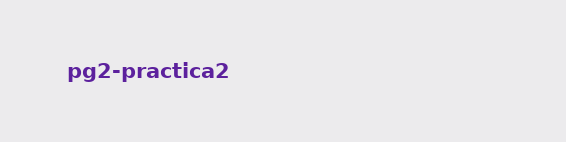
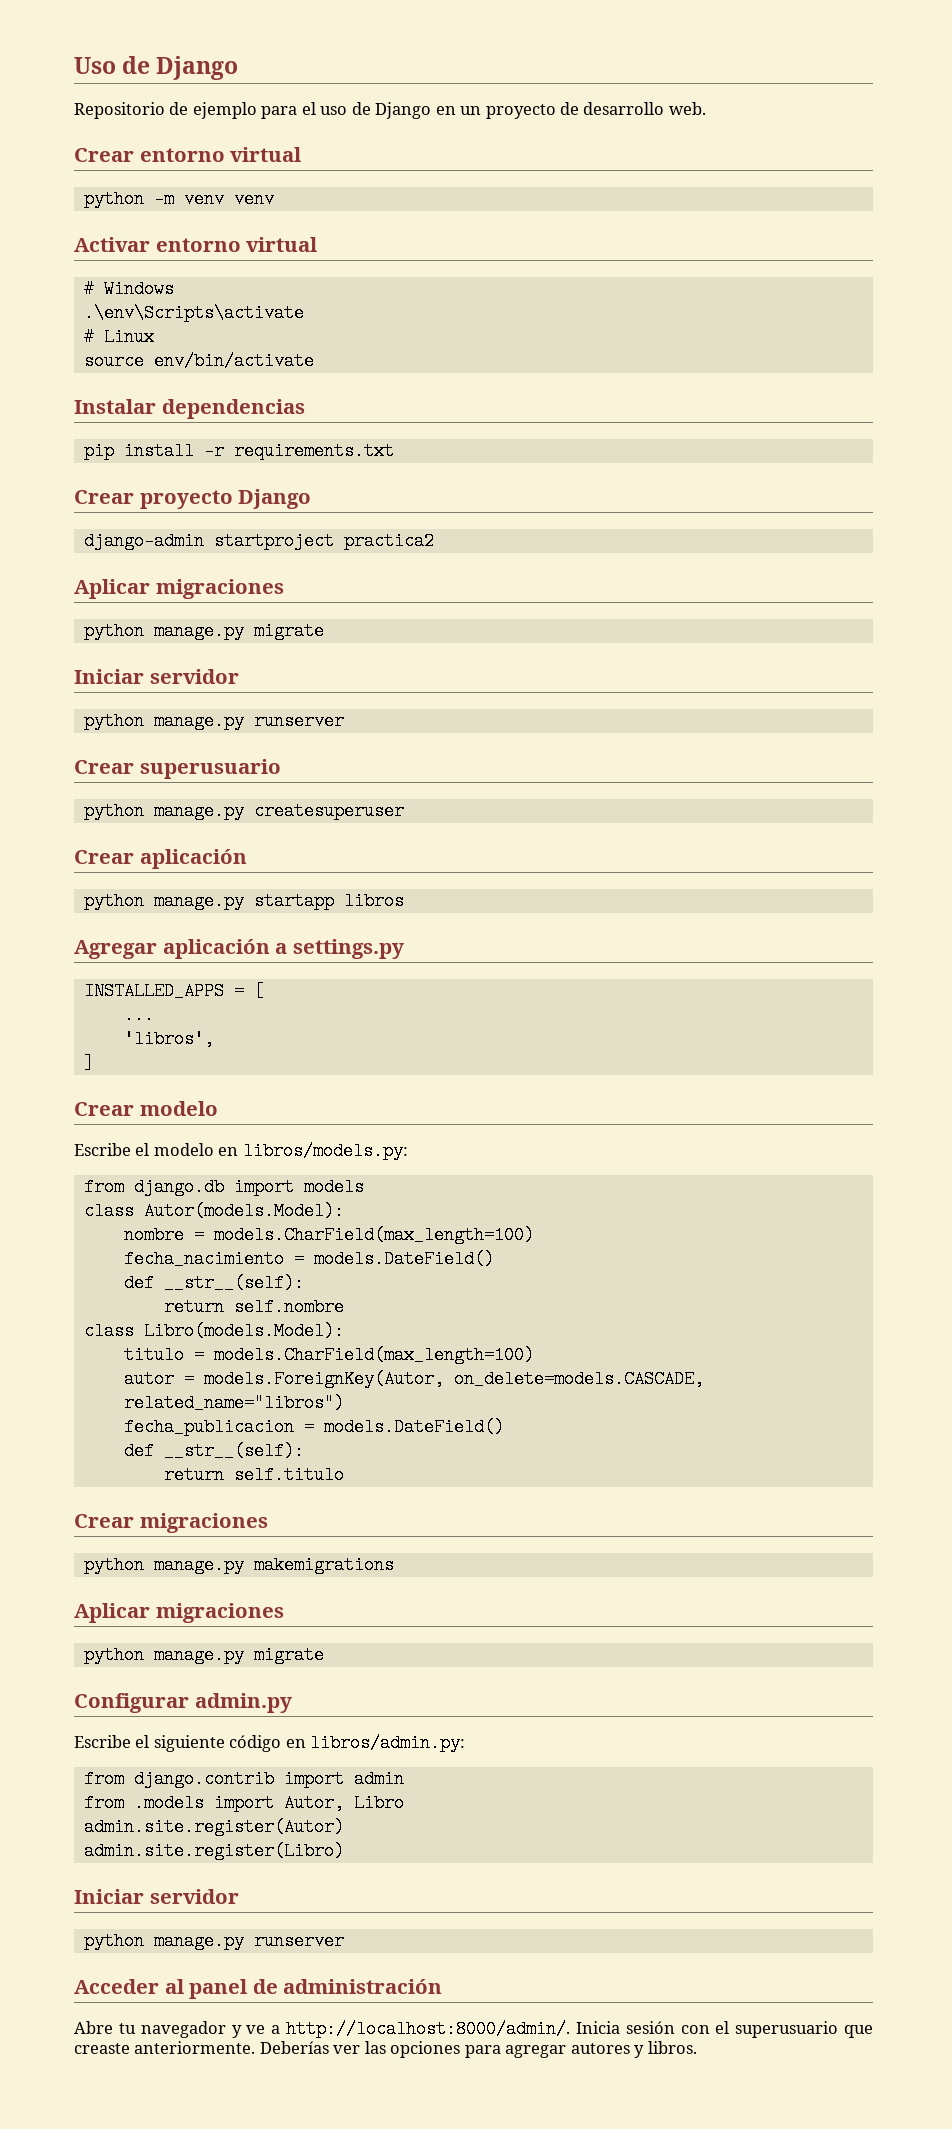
[67,62,230,82] pg2-practica2 -> [74,56,239,80] [74,102,706,119] [74,147,302,162] [83,190,274,208] [74,237,318,252] [83,280,174,298] [83,304,304,322] [83,328,154,346] [83,352,314,370] [74,399,305,419] [83,442,394,460] [74,489,312,509] [83,532,434,550] [74,579,284,599] [83,622,324,640] [74,669,239,684] [83,712,344,730] [74,759,281,779] [83,802,404,820] [74,849,247,869] [83,892,404,910] [74,939,404,959] [83,982,264,1000] [123,1006,154,1024] [123,1030,214,1048] [83,1054,94,1072] [74,1101,218,1116] [74,1142,408,1160] [83,1178,364,1196] [83,1202,344,1220] [123,1226,534,1244] [123,1250,494,1268] [123,1274,304,1292] [163,1298,344,1316] [83,1322,344,1340] [123,1346,534,1364] [123,1370,704,1388] [123,1394,344,1412] [123,1418,504,1436] [123,1442,304,1460] [163,1466,344,1484] [74,1513,268,1533] [83,1556,394,1574] [74,1603,284,1623] [83,1646,324,1664] [74,1693,292,1713] [74,1734,466,1752] [83,1770,404,1788] [83,1794,404,1812] [83,1818,344,1836] [83,1842,344,1860] [74,1889,239,1904] [83,1932,344,1950] [74,1979,443,1999] [74,2020,874,2038] [74,2041,697,2058] Uso de Django // Repositorio de ejemplo para el uso de Django en un proyecto de desarrollo web. // Crear entorno virtual // python -m venv venv // Activar entorno virtual // # Windows // .\env\Scripts\activate // # Linux // source env/bin/activate // Instalar dependencias // pip install -r requirements.txt // Crear proyecto Django // django-admin startproject practica2 // Aplicar migraciones // python manage.py migrate // Iniciar servidor // python manage.py runserver // Crear superusuario // python manage.py createsuperuser // Crear aplicación // python manage.py startapp libros // Agregar aplicación a settings.py // INSTALLED_APPS = [ // ... // 'libros', // ] // Crear modelo // Escribe el modelo en libros/models.py: // from django.db import models // class Autor(models.Model): // nombre = models.CharField(max_length=100) // fecha_nacimiento = models.DateField() // def __str__(self): // return self.nombre // class Libro(models.Model): // titulo = models.CharField(max_length=100) // autor = models.ForeignKey(Autor, on_delete=models.CASCADE, related_name="libros") // fecha_publicacion = models.DateField() // def __str__(self): // return self.titulo // Crear migraciones // python manage.py makemigrations // Aplicar migraciones // python manage.py migrate // Configurar admin.py // Escribe el siguiente código en libros/admin.py: // from django.contrib import admin // from .models import Autor, Libro // admin.site.register(Autor) // admin.site.register(Libro) // Iniciar servidor // python manage.py runserver // Acceder al panel de administración // Abre tu navegador y ve a http://localhost:8000/admin/. Inicia sesión con el superusuario que creaste anteriormente. Deberías ver las opciones para agregar autores y libros.

